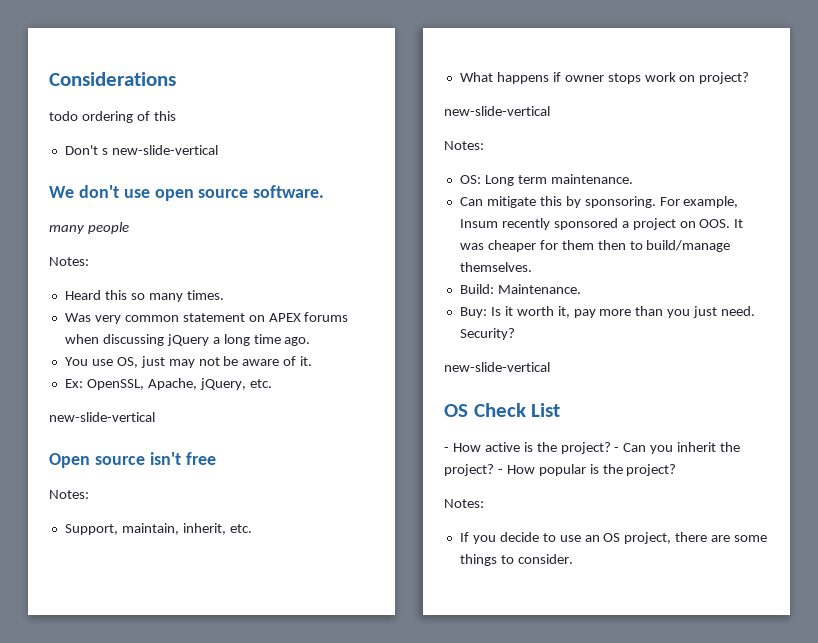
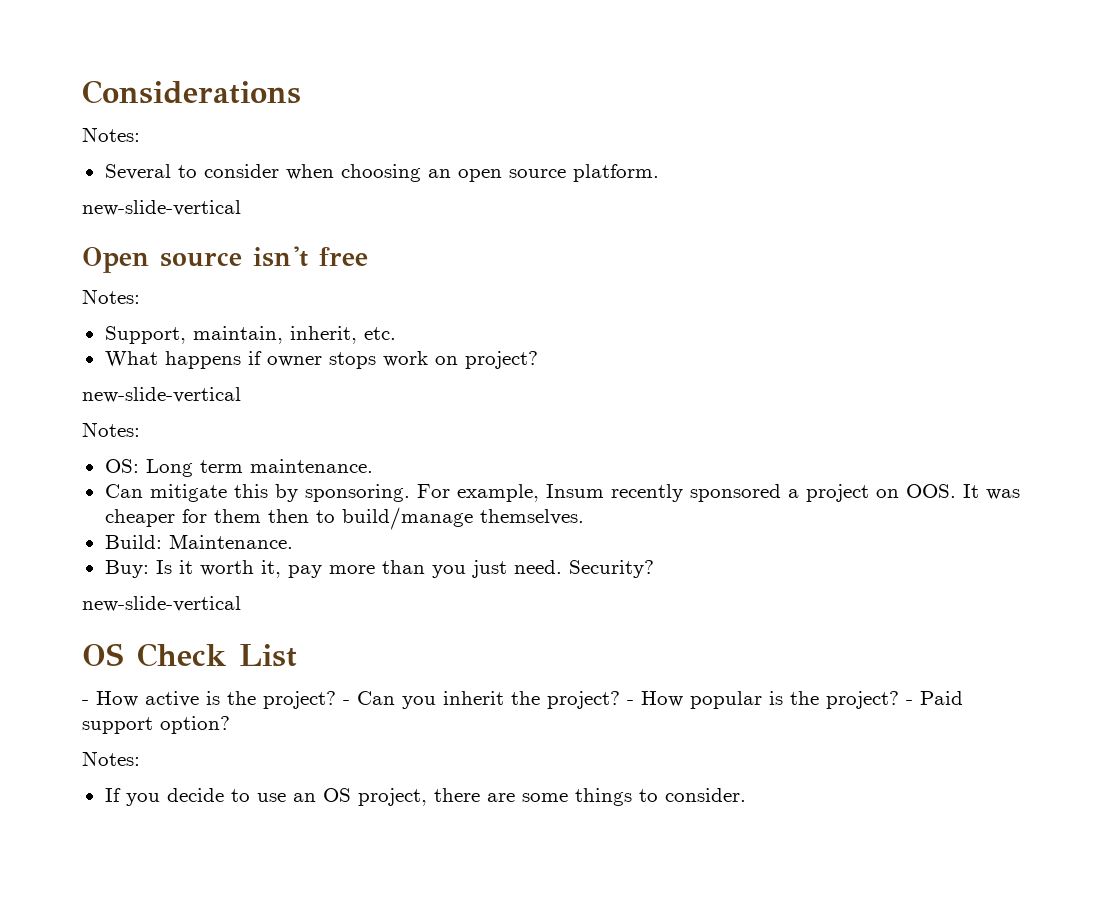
[49,111,176,123] [64,145,218,155] [49,185,325,201] [49,222,129,234] [49,257,89,266] [64,290,224,302] [64,312,349,324] [64,334,311,346] [64,356,313,368] [64,378,272,390] todo ordering of this // Don't s new-slide-vertical // We don't use open source software. // many people // Notes: // Heard this so many times. // Was very common statement on APEX forums when discussing jQuery a long time ago. // You use OS, just may not be aware of it. // Ex: OpenSSL, Apache, jQuery, etc. -> [82,127,140,142] [104,164,659,182] Notes: // Several to consider when choosing an open source platform.
(677, 470) none -> [906,691,963,705] [82,716,230,734] - Paid support option?

